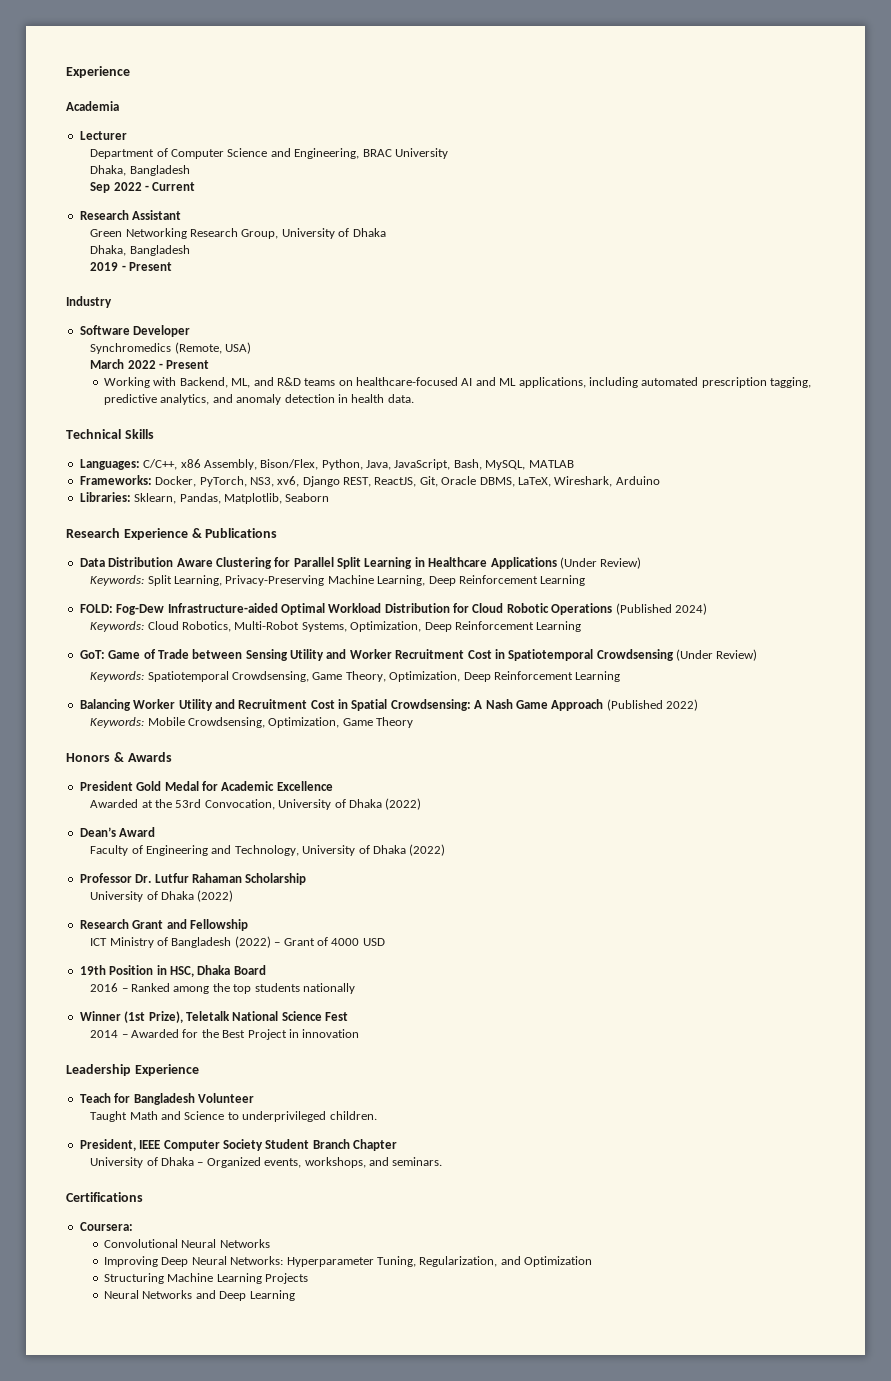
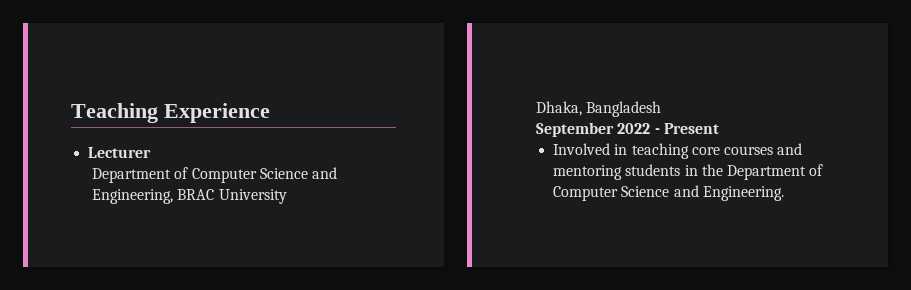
[66,66,130,78] [66,101,119,111] Experience // Academia -> [71,103,270,123] Teaching Experience
[90,182,196,193] [79,210,182,220] [90,228,386,239] [90,245,190,256] [90,262,173,271] [66,296,112,308] [79,325,191,337] [90,342,252,354] [90,359,210,369] [104,377,812,388] [104,394,414,405] [66,429,154,439] [79,459,574,470] [79,475,660,487] [79,492,330,504] [66,528,278,540] [79,557,642,569] [90,575,586,586] [79,603,707,615] [90,621,582,632] [79,649,758,661] [90,671,621,682] [79,699,698,711] [90,717,414,728] [66,752,172,762] [79,781,333,791] [90,798,422,810] [79,827,156,837] [90,844,446,856] [79,873,307,885] [90,890,234,902] [79,919,248,931] [90,936,385,948] [79,965,266,977] [90,983,355,994] [79,1011,348,1023] [90,1029,360,1040] [66,1064,199,1076] [79,1093,254,1105] [90,1111,377,1122] [79,1139,397,1151] [90,1157,443,1168] [66,1192,143,1202] [79,1222,133,1231] [104,1239,270,1248] [104,1256,593,1267] [104,1273,309,1284] [104,1290,295,1301] Sep 2022 - Current // Research Assistant // Green Networking Research Group, University of Dhaka // Dhaka, Bangladesh // 2019 - Present // Industry // Software Developer // Synchromedics (Remote, USA) // March 2022 - Present // Working with Backend, ML, and R&D teams on healthcare-focused AI and ML applications, including automated prescription tagging, predictive analytics, and anomaly detection in health data. // Technical Skills // Languages: C/C++, x86 Assembly, Bison/Flex, Python, Java, JavaScript, Bash, MySQL, MATLAB // Frameworks: Docker, PyTorch, NS3, xv6, Django REST, ReactJS, Git, Oracle DBMS, LaTeX, Wireshark, Arduino // Libraries: Sklearn, Pandas, Matplotlib, Seaborn // Research Experience & Publications // Data Distribution Aware Clustering for Parallel Split Learning in Healthcare Applications (Under Review) // Keywords: Split Learning, Privacy-Preserving Machine Learning, Deep Reinforcement Learning // FOLD: Fog-Dew Infrastructure-aided Optimal Workload Distribution for Cloud Robotic Operations (Published 2024) // Keywords: Cloud Robotics, Multi-Robot Systems, Optimization, Deep Reinforcement Learning // GoT: Game of Trade between Sensing Utility and Worker Recruitment Cost in Spatiotemporal Crowdsensing (Under Review) // Keywords: Spatiotemporal Crowdsensing, Game Theory, Optimization, Deep Reinforcement Learning // Balancing Worker Utility and Recruitment Cost in Spatial Crowdsensing: A Nash Game Approach (Published 2022) // Keywords: Mobile Crowdsensing, Optimization, Game Theory // Honors & Awards // President Gold Medal for Academic Excellence // Awarded at the 53rd Convocation, University of Dhaka (2022) // Dean’s Award // Faculty of Engineering and Technology, University of Dhaka (2022) // Professor Dr. Lutfur Rahaman Scholarship // University of Dhaka (2022) // Research Grant and Fellowship // ICT Ministry of Bangladesh (2022) – Grant of 4000 USD // 19th Position in HSC, Dhaka Board // 2016 – Ranked among the top students nationally // Winner (1st Prize), Teletalk National Science Fest // 2014 – Awarded for the Best Project in innovation // Leadership Experience // Teach for Bangladesh Volunteer // Taught Math and Science to underprivileged children. // President, IEEE Computer Society Student Branch Chapter // University of Dhaka – Organized events, workshops, and seminars. // Certifications // Coursera: // Convolutional Neural Networks // Improving Deep Neural Networks: Hyperparameter Tuning, Regularization, and Optimization // Structuring Machine Learning Projects // Neural Networks and Deep Learning -> [536,122,719,137] [553,143,803,159] [553,164,824,180] [553,185,784,201] September 2022 - Present // Involved in teaching core courses and mentoring students in the Department of Computer Science and Engineering.

